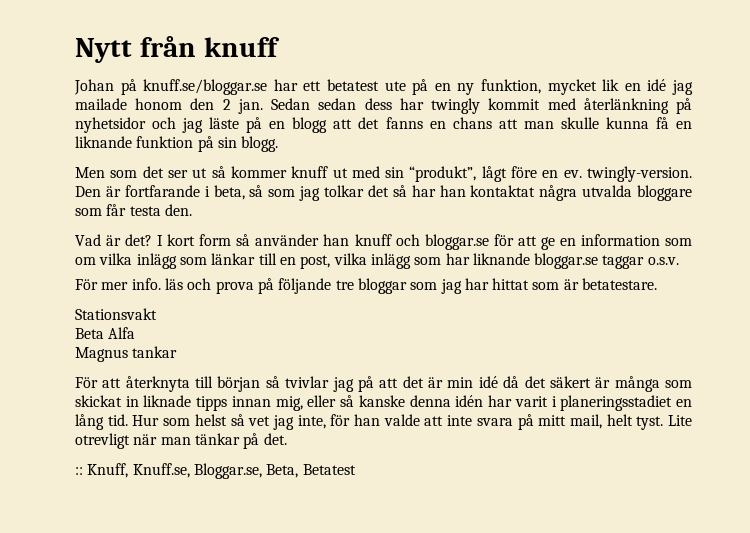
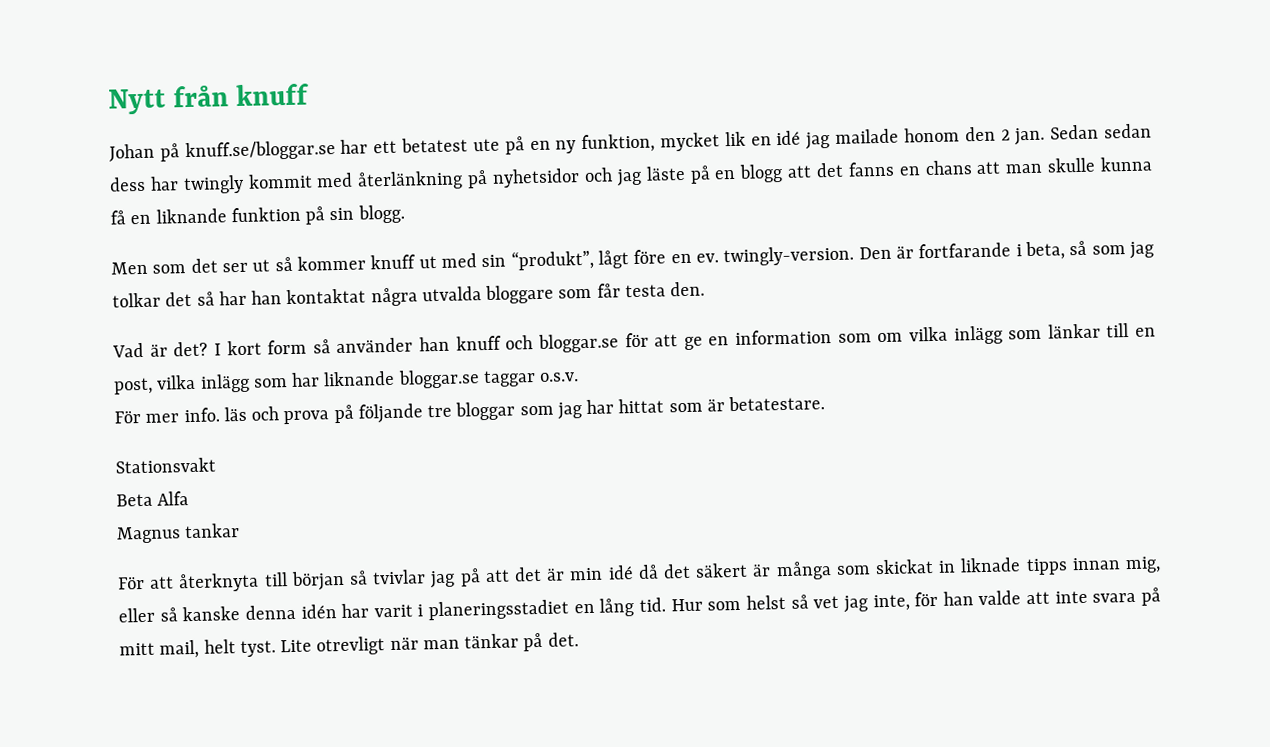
[75,463,356,479] // :: Knuff, Knuff.se, Bloggar.se, Beta, Betatest -> (579, 639) none

